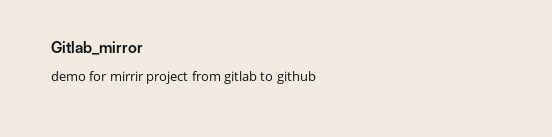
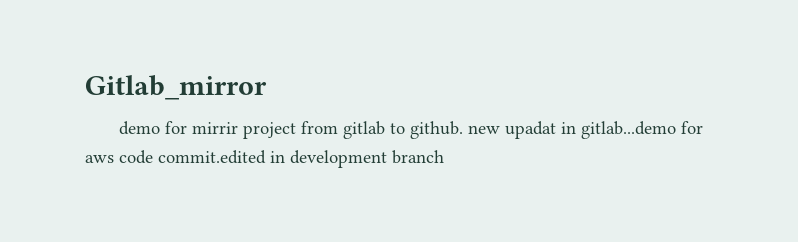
[276,71,316,84] github -> [410,121,704,139] [85,150,444,168] github. new upadat in gitlab...demo for aws code commit.edited in development branch

